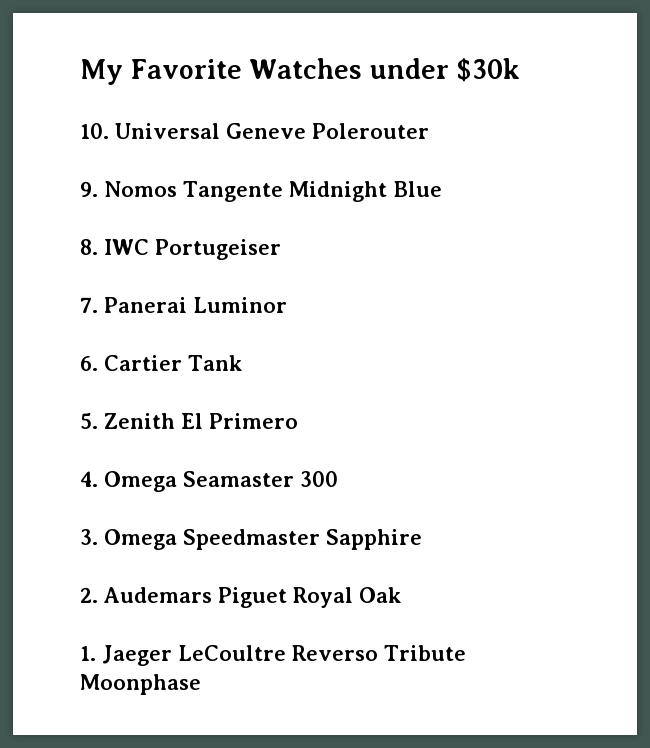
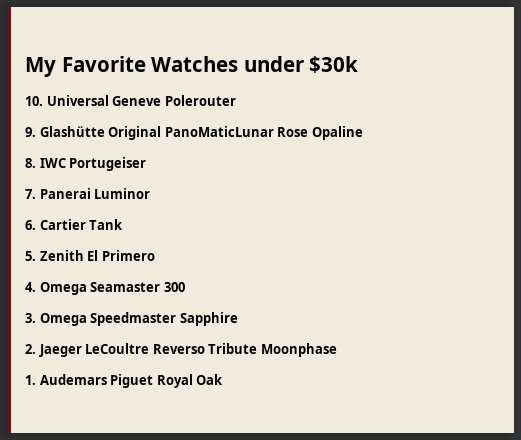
[104,181,442,202] Nomos Tangente Midnight Blue -> [39,126,363,140] Glashütte Original PanoMaticLunar Rose Opaline
[104,587,401,608] [80,646,96,661] Audemars Piguet Royal Oak // 1. -> (36, 349) none
(201, 684) none -> [25,374,224,388] // 1. Audemars Piguet Royal Oak

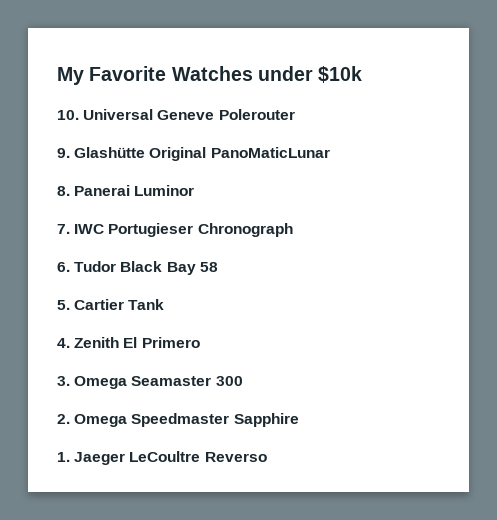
[309,56,359,73] $30k -> [318,66,363,83] $10k
[277,126,363,140] Rose Opaline -> (330, 152) none
[39,157,147,171] [25,189,36,199] IWC Portugeiser // 7. -> (70, 191) none
[25,220,36,230] 6. -> [57,223,293,237] [57,261,218,275] [57,300,70,310] 7. IWC Portugieser Chronograph // 6. Tudor Black Bay 58 // 5.
[25,251,36,261] 5. -> [57,338,70,348] 4.
[25,282,36,292] 4. -> [57,376,70,386] 3.
[25,313,36,323] 3. -> [57,414,70,424] 2.
[25,344,36,354] 2. -> [57,452,70,462] 1.
[208,343,337,357] [25,374,224,388] Tribute Moonphase // 1. Audemars Piguet Royal Oak -> (267, 457) none

